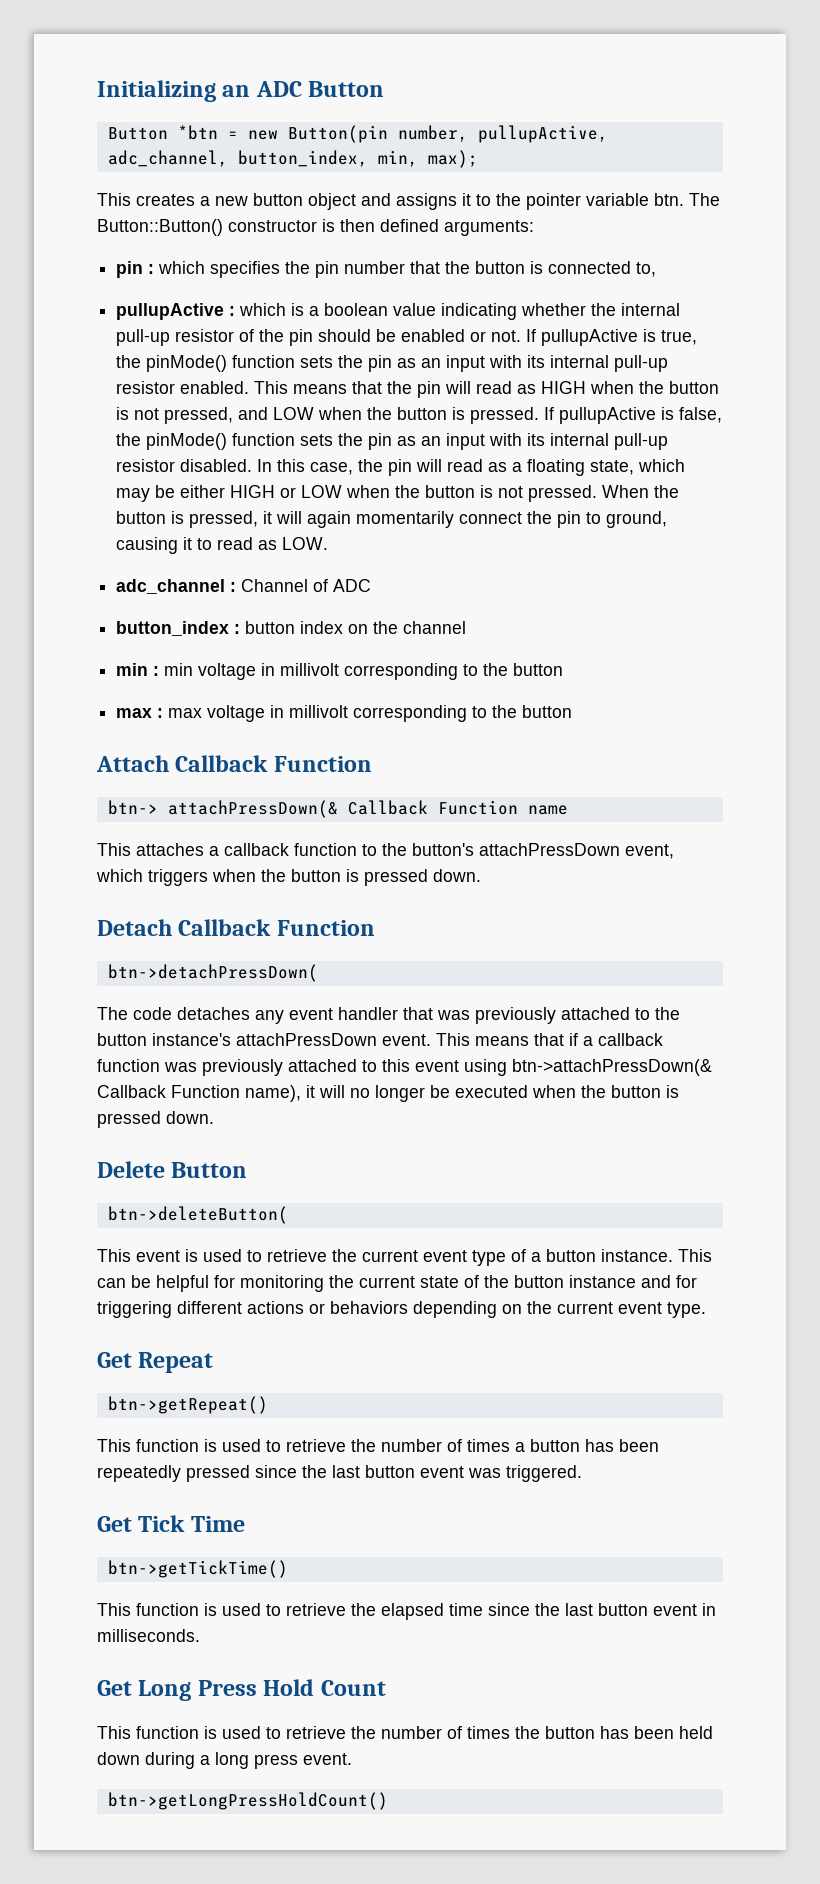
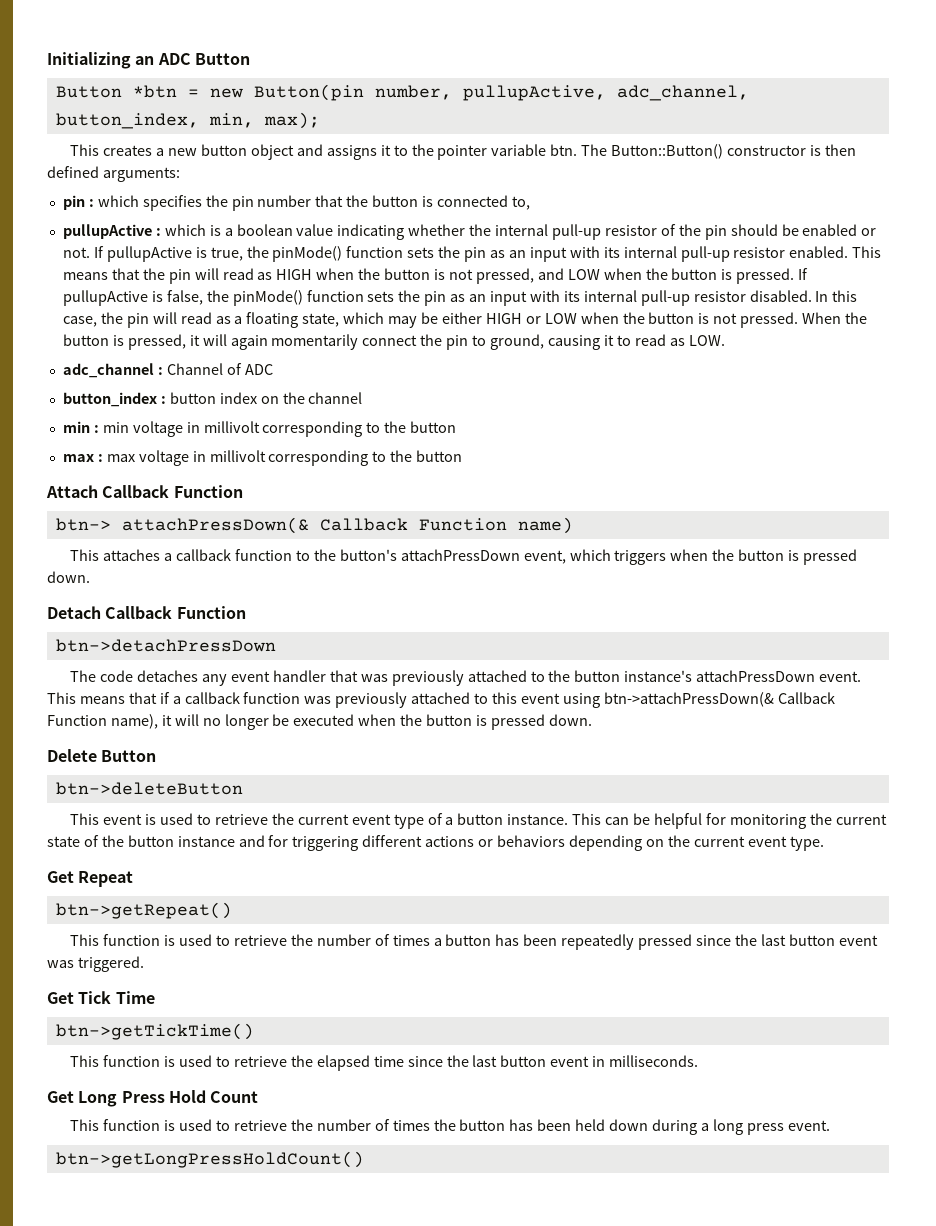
[527,805,568,815] name -> [517,517,573,534] name)
[107,964,318,982] btn->detachPressDown( -> [55,639,276,652] btn->detachPressDown
[107,1206,288,1224] btn->deleteButton( -> [55,782,243,795] btn->deleteButton

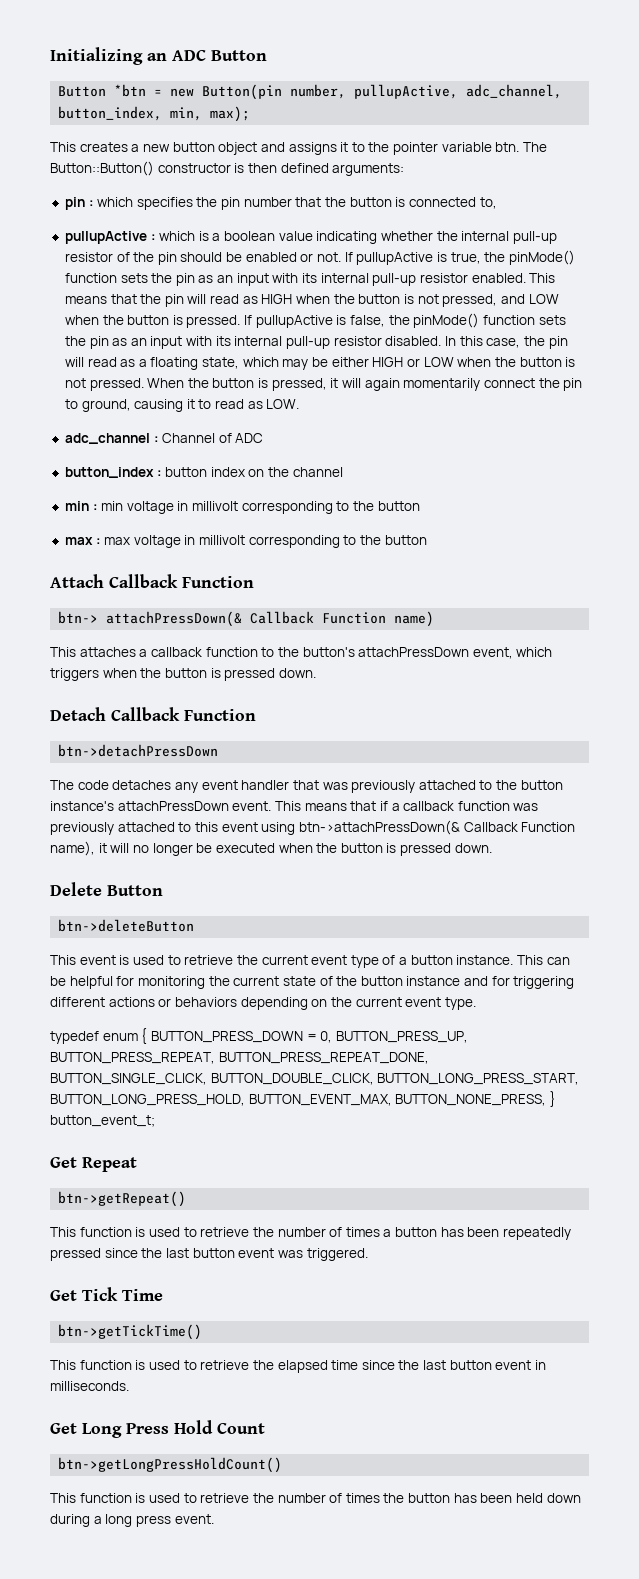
(824, 843) none -> [50,1028,468,1044] [50,1052,429,1064] [50,1073,580,1085] [50,1091,556,1107] [50,1115,155,1127] // typedef enum { BUTTON_PRESS_DOWN = 0, BUTTON_PRESS_UP, BUTTON_PRESS_REPEAT, BUTTON_PRESS_REPEAT_DONE, BUTTON_SINGLE_CLICK, BUTTON_DOUBLE_CLICK, BUTTON_LONG_PRESS_START, BUTTON_LONG_PRESS_HOLD, BUTTON_EVENT_MAX, BUTTON_NONE_PRESS, } button_event_t;
(259, 1097) none -> [58,1457,283,1473] // btn->getLongPressHoldCount()
[55,1151,364,1168] // btn->getLongPressHoldCount() -> (214, 1519) none

